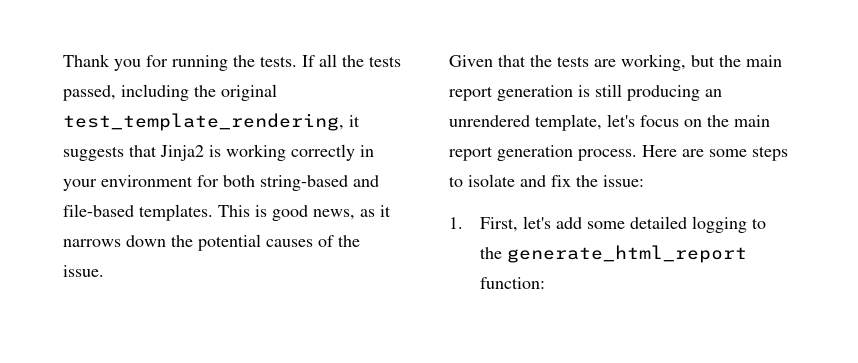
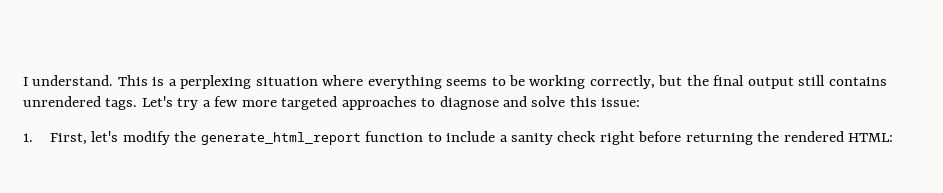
[63,54,401,71] [63,84,277,101] [63,113,360,131] [63,144,374,161] [63,175,379,191] [63,204,391,221] [63,234,360,251] [63,265,104,277] [449,54,782,71] [449,84,722,101] [449,114,770,131] [449,145,788,161] [449,174,644,187] [449,216,766,233] [479,245,747,263] [479,277,545,289] Thank you for running the tests. If all the tests passed, including the original test_template_rendering, it suggests that Jinja2 is working correctly in your environment for both string-based and file-based templates. This is good news, as it narrows down the potential causes of the issue. // Given that the tests are working, but the main report generation is still producing an unrendered template, let's focus on the main report generation process. Here are some steps to isolate and fix the issue: // 1. First, let's add some detailed logging to the generate_html_report function: -> [23,75,887,89] [23,96,641,110] [23,131,894,145] I understand. This is a perplexing situation where everything seems to be working correctly, but the final output still contains unrendered tags. Let's try a few more targeted approaches to diagnose and solve this issue: // 1. First, let's modify the generate_html_report function to include a sanity check right before returning the rendered HTML:

